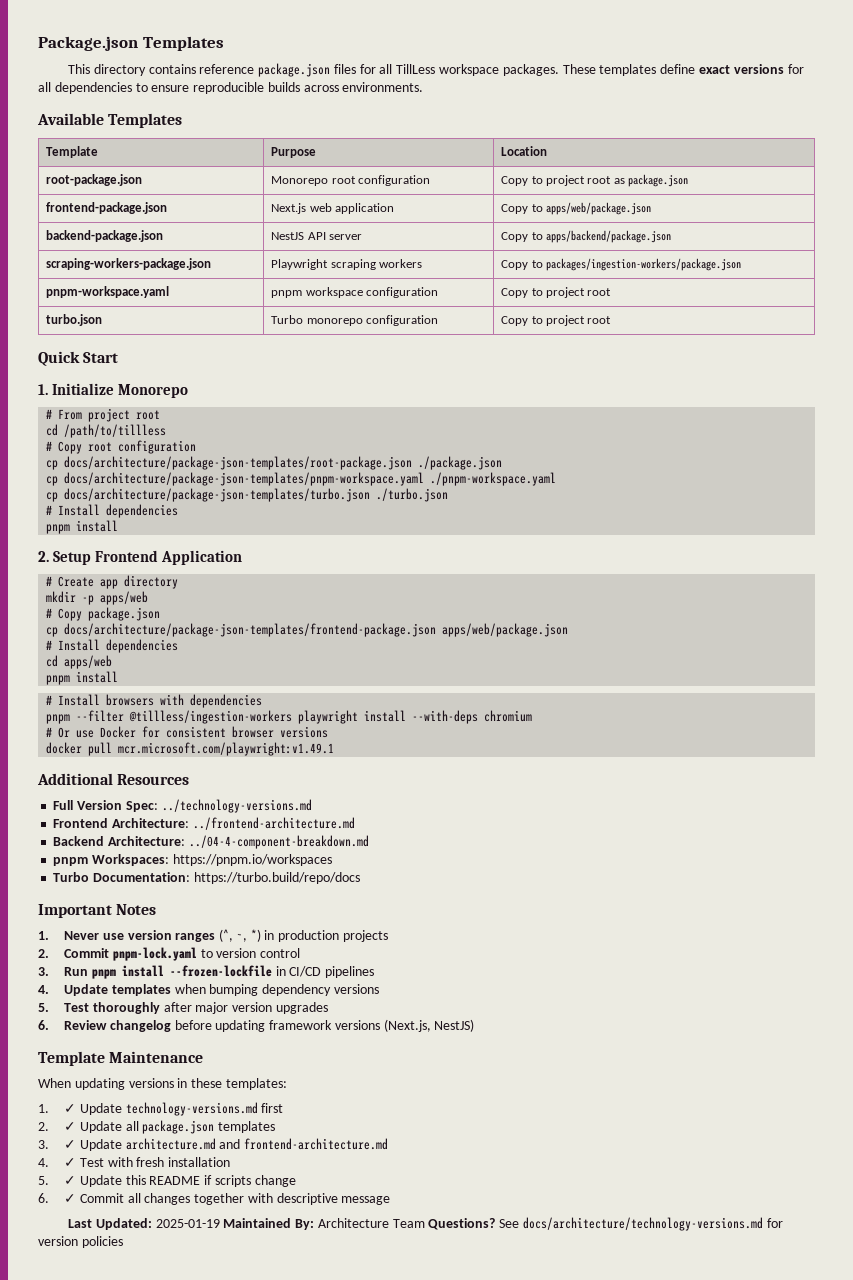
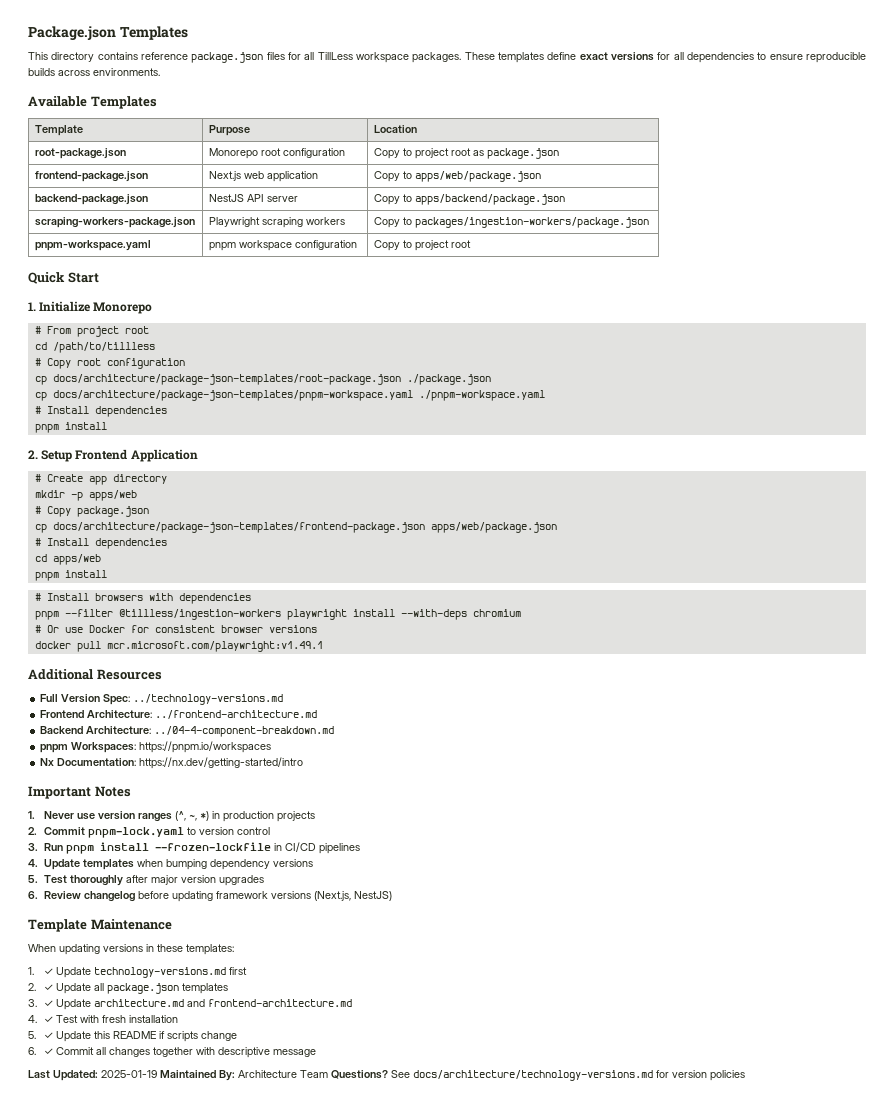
[46,314,103,326] [271,315,438,326] [501,315,612,326] // turbo.json | Turbo monorepo configuration | Copy to project root -> (471, 244) none
[46,488,449,502] // cp docs/architecture/package-json-templates/turbo.json ./turbo.json -> (545, 395) none
[53,872,360,884] Turbo Documentation: https://turbo.build/repo/docs -> [40,757,304,769] Nx Documentation: https://nx.dev/getting-started/intro

